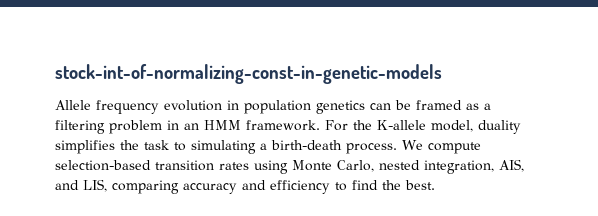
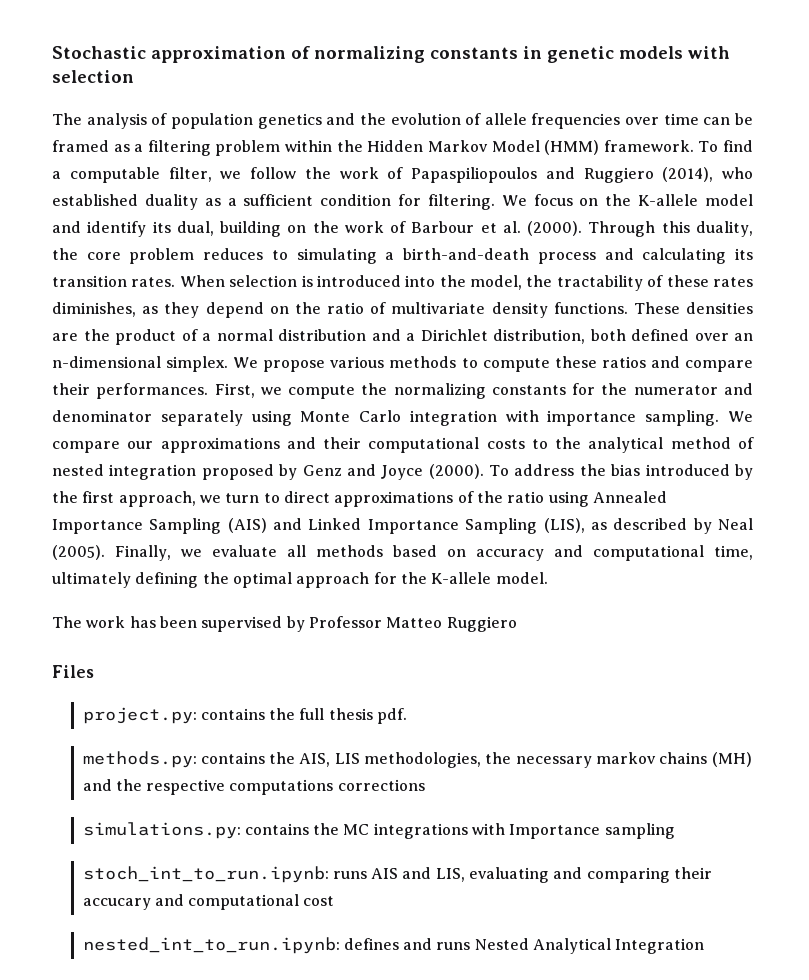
[55,64,442,84] [55,100,365,114] stock-int-of-normalizing-const-in-genetic-models // Allele frequency evolution in population genetics -> [52,46,730,63] [52,70,134,83] [52,113,699,129] Stochastic approximation of normalizing constants in genetic models with selection // The analysis of population genetics and the evolution of allele frequencies over time
[167,120,521,134] [55,140,481,154] [55,159,524,174] [55,179,435,194] in an HMM framework. For the K-allele model, duality simplifies the task to simulating a birth-death process. We compute selection-based transition rates using Monte Carlo, nested integration, AIS, and LIS, comparing accuracy and efficiency to find the best. -> [285,140,754,155] [52,167,753,183] [52,194,753,210] [52,221,753,237] [52,248,754,264] [52,275,754,291] [52,302,753,318] [52,329,753,345] [52,356,753,372] [52,383,753,399] [52,410,753,426] [52,437,754,453] [52,464,753,480] [52,491,667,507] [52,518,754,534] [52,545,753,561] [52,572,548,588] [52,616,517,632] [52,665,94,678] [82,707,408,724] [82,751,752,768] [82,779,425,795] [82,822,675,839] [82,866,713,883] [82,894,335,910] [82,937,705,954] within the Hidden Markov Model (HMM) framework. To find a computable filter, we follow the work of Papaspiliopoulos and Ruggiero (2014), who established duality as a sufficient condition for filtering. We focus on the K-allele model and identify its dual, building on the work of Barbour et al. (2000). Through this duality, the core problem reduces to simulating a birth-and-death process and calculating its transition rates. When selection is introduced into the model, the tractability of these rates diminishes, as they depend on the ratio of multivariate density functions. These densities are the product of a normal distribution and a Dirichlet distribution, both defined over an n-dimensional simplex. We propose various methods to compute these ratios and compare their performances. First, we compute the normalizing constants for the numerator and denominator separately using Monte Carlo integration with importance sampling. We compare our approximations and their computational costs to the analytical method of nested integration proposed by Genz and Joyce (2000). To address the bias introduced by the first approach, we turn to direct approximations of the ratio using Annealed Importance Sampling (AIS) and Linked Importance Sampling (LIS), as described by Neal (2005). Finally, we evaluate all methods based on accuracy and computational time, ultimately defining the optimal approach for the K-allele model. // The work has been supervised by Professor Matteo Ruggiero // Files // project.py: contains the full thesis pdf. // methods.py: contains the AIS, LIS methodologies, the necessary markov chains (MH) and the respective computations corrections // simulations.py: contains the MC integrations with Importance sampling // stoch_int_to_run.ipynb: runs AIS and LIS, evaluating and comparing their accucary and computational cost // nested_int_to_run.ipynb: defines and runs Nested Analytical Integration

